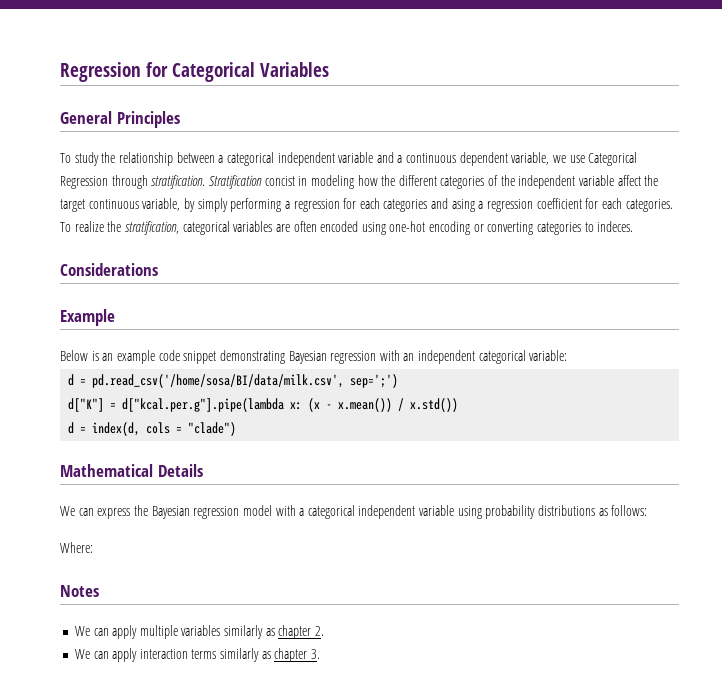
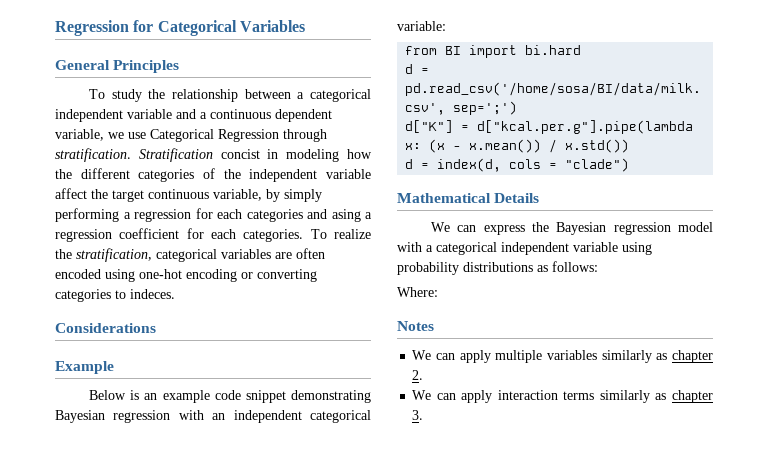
(568, 355) none -> [405,45,582,58] // from BI import bi.hard

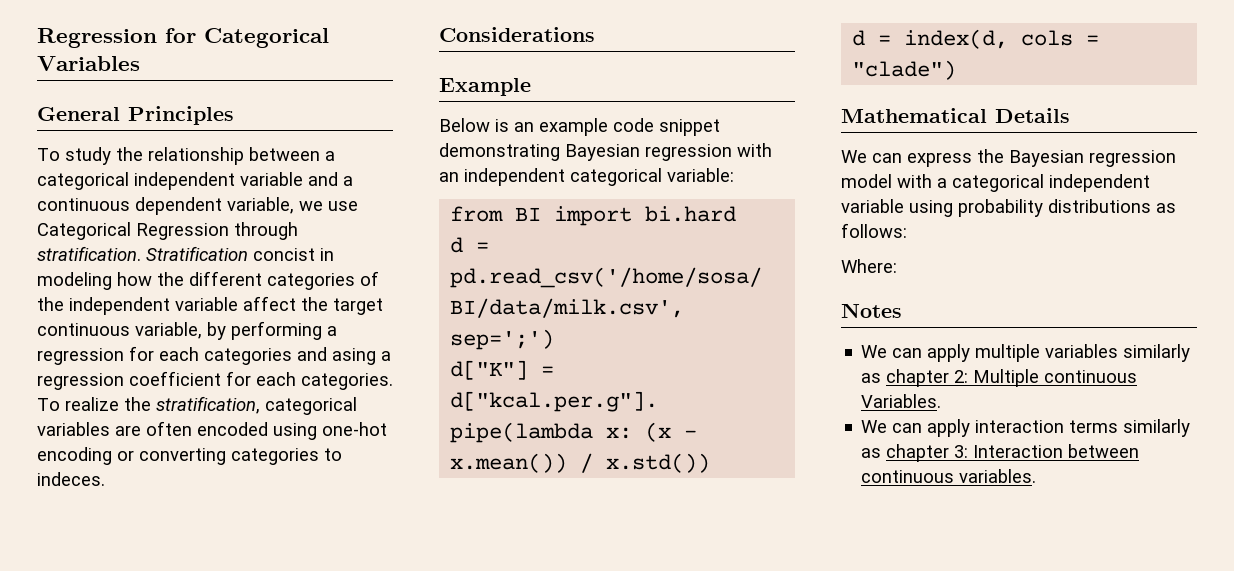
[284,189,322,202] simply -> (226, 331) none
[412,370,424,380] 2. -> [954,369,1138,387] [861,394,942,408] 2: Multiple continuous Variables.
[412,410,424,420] 3. -> [954,444,1140,458] [861,469,1037,483] 3: Interaction between continuous variables.

